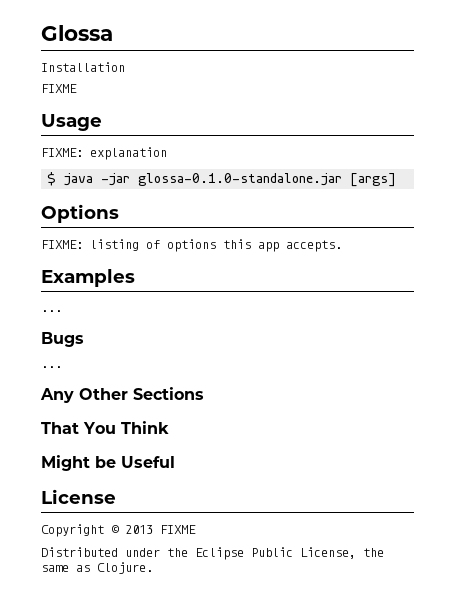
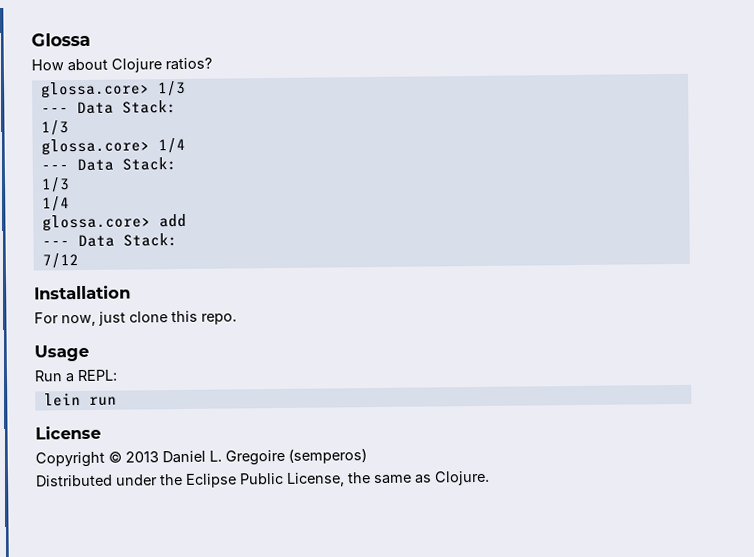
[41,62,125,72] [41,84,77,93] [41,114,102,131] [41,147,167,160] [47,172,397,187] [41,204,119,223] [41,239,342,252] [41,269,135,287] [41,310,62,312] [41,332,84,347] [41,366,62,368] [40,387,204,403] [41,421,169,434] [41,455,175,471] Installation // FIXME // Usage // FIXME: explanation // $ java -jar glossa-0.1.0-standalone.jar [args] // Options // FIXME: listing of options this app accepts. // Examples // ... // Bugs // ... // Any Other Sections // That You Think // Might be Useful -> [31,57,212,73] [39,80,186,99] [40,100,177,115] [40,120,69,136] [40,137,186,156] [40,157,177,172] [40,177,70,193] [41,196,70,212] [41,213,187,232] [41,233,178,248] [41,253,79,269] [34,285,131,300] [34,310,237,327] [34,344,89,362] [34,369,118,383] [43,393,117,407] How about Clojure ratios? // glossa.core> 1/3 // --- Data Stack: // 1/3 // glossa.core> 1/4 // --- Data Stack: // 1/3 // 1/4 // glossa.core> add // --- Data Stack: // 7/12 // Installation // For now, just clone this repo. // Usage // Run a REPL: // lein run
[160,525,196,534] FIXME -> [162,448,367,466] Daniel L. Gregoire (semperos)

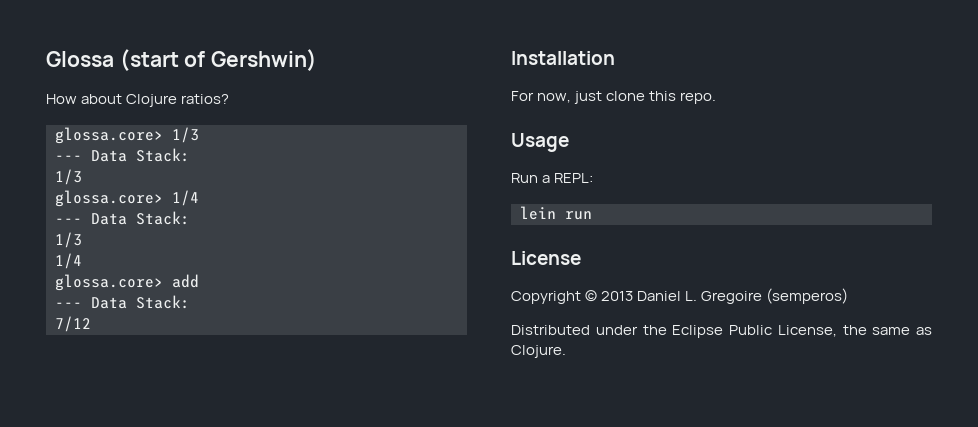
(91, 39) none -> [119,49,318,71] (start of Gershwin)

